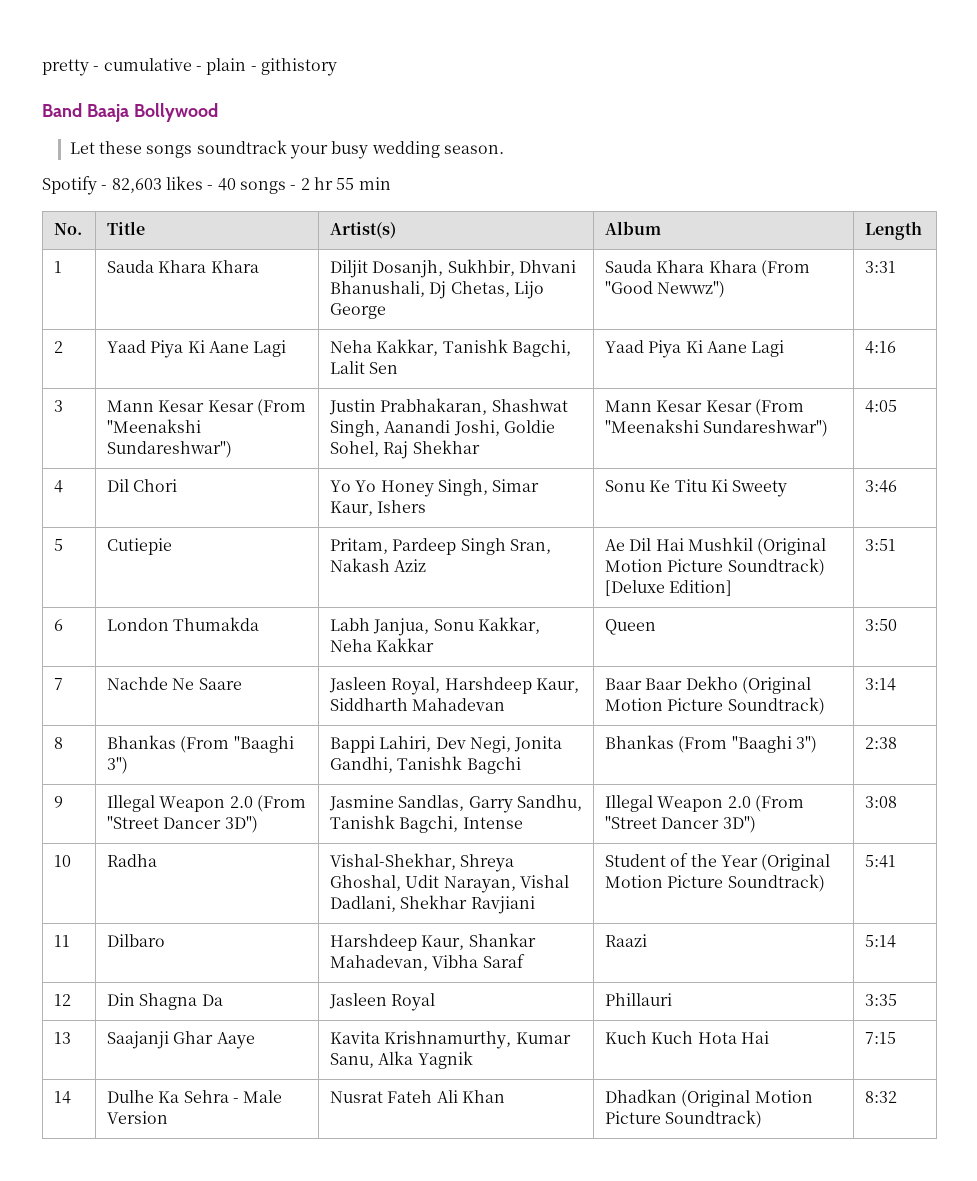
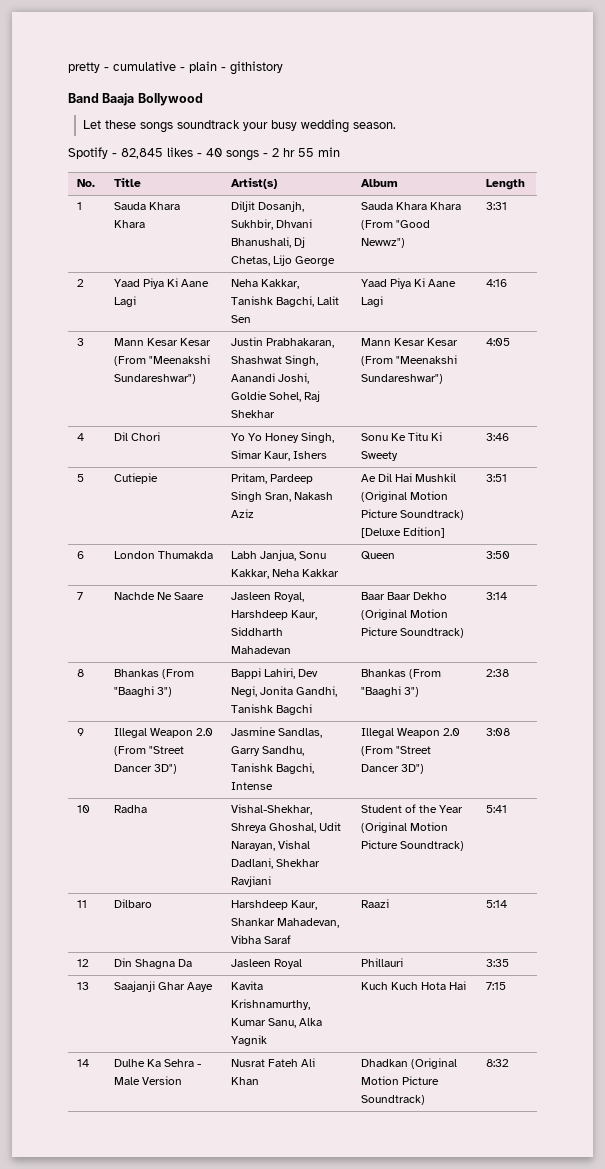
[111,178,162,193] 82,603 -> [121,148,163,159] 82,845

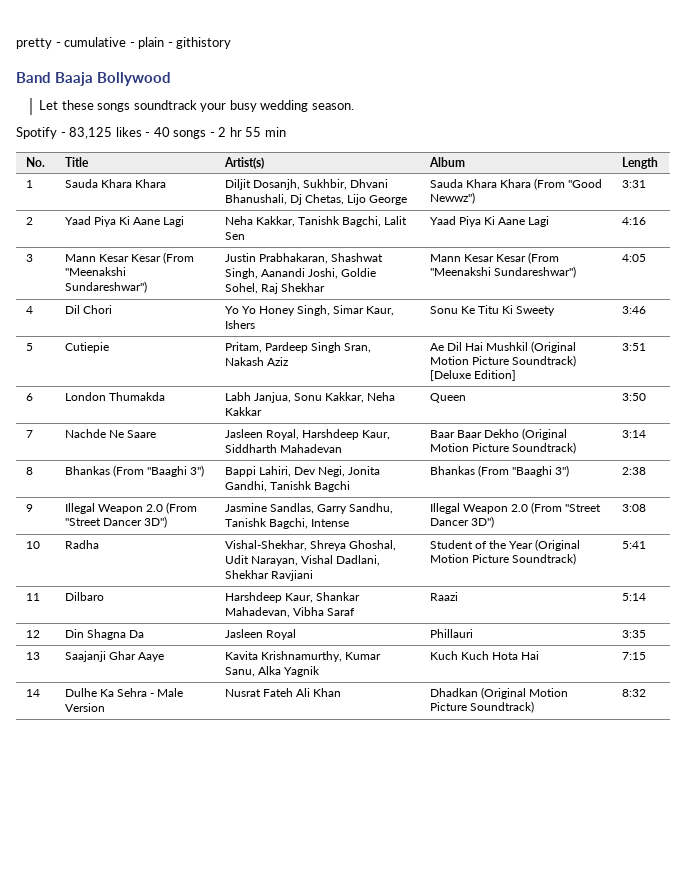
[121,148,163,159] 82,845 -> [69,127,113,139] 83,125

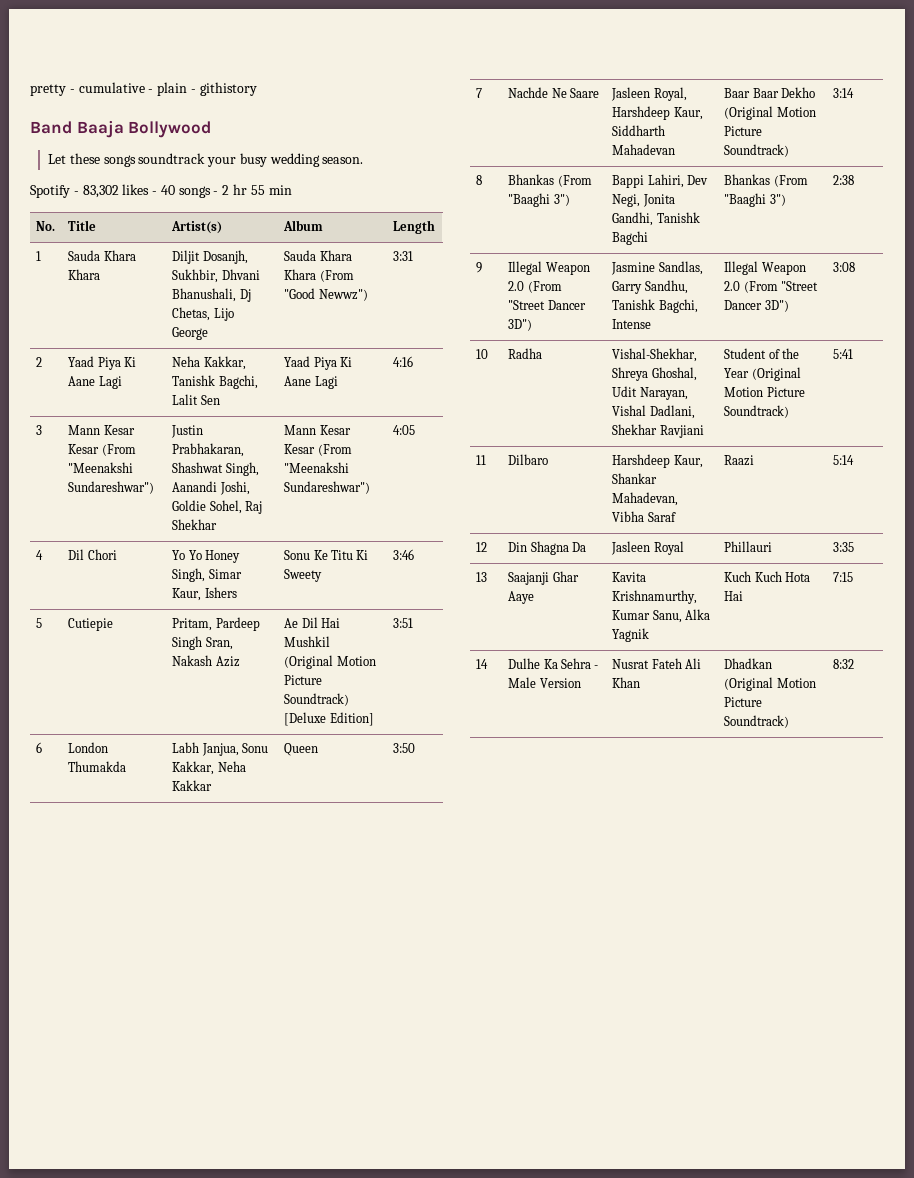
[69,127,113,139] 83,125 -> [82,185,119,198] 83,302

